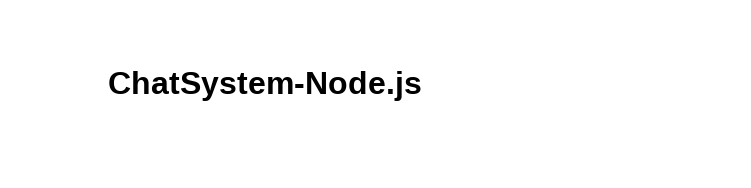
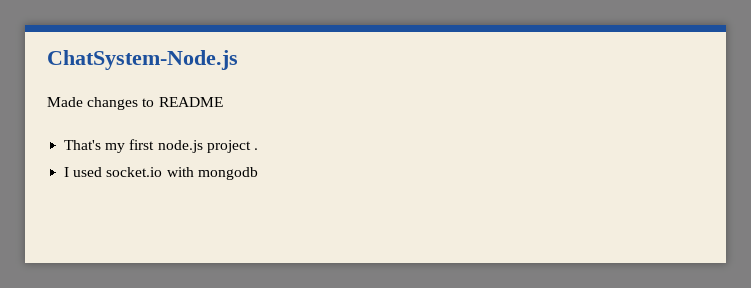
(422, 86) none -> [47,97,223,110] [64,139,258,153] [64,167,258,180] // Made changes to README // That's my first node.js project . // I used socket.io with mongodb

